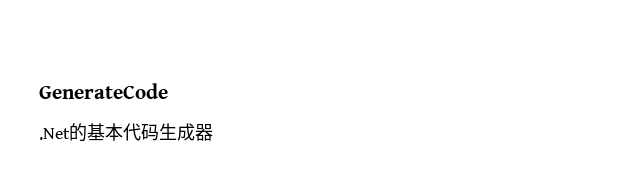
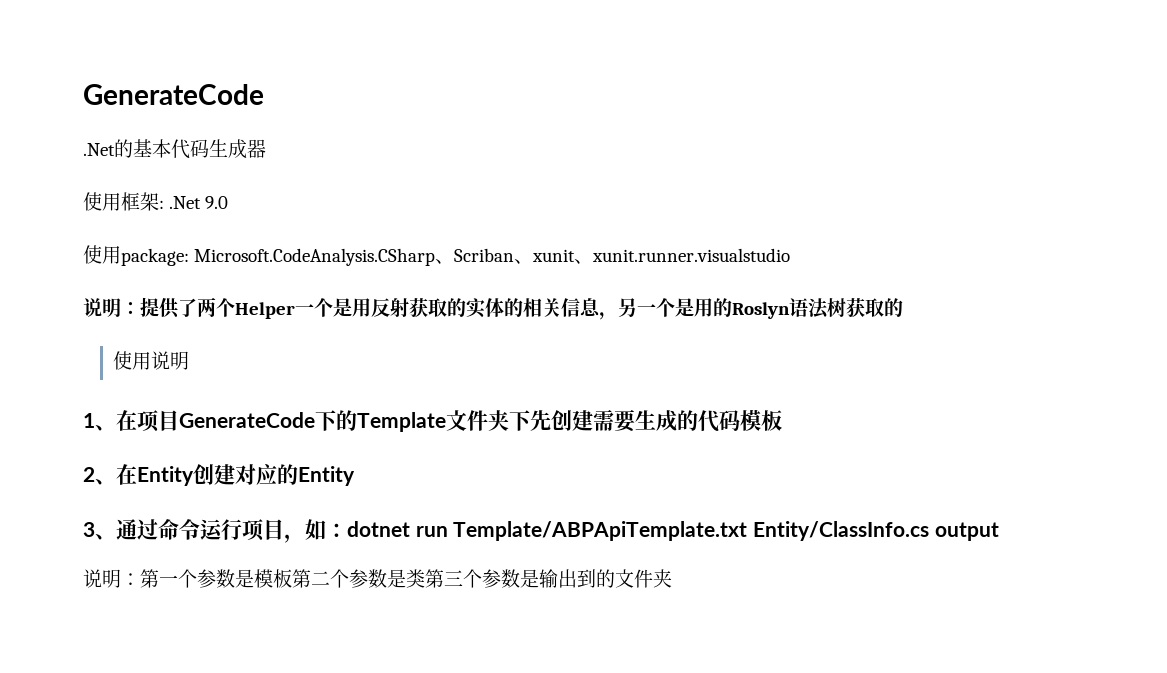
(213, 132) none -> [83,192,229,211] [83,245,791,266] [83,297,903,320] [112,351,189,370] [83,409,782,432] [83,464,355,486] [83,519,999,543] [83,569,672,588] // 使用框架: .Net 9.0 // 使用package: Microsoft.CodeAnalysis.CSharp、Scriban、xunit、xunit.runner.visualstudio // 说明：提供了两个Helper一个是用反射获取的实体的相关信息，另一个是用的Roslyn语法树获取的 // 使用说明 // 1、在项目GenerateCode下的Template文件夹下先创建需要生成的代码模板 // 2、在Entity创建对应的Entity // 3、通过命令运行项目，如：dotnet run Template/ABPApiTemplate.txt Entity/ClassInfo.cs output // 说明：第一个参数是模板第二个参数是类第三个参数是输出到的文件夹

